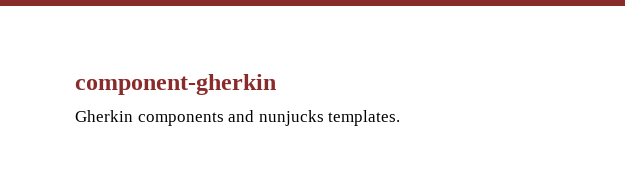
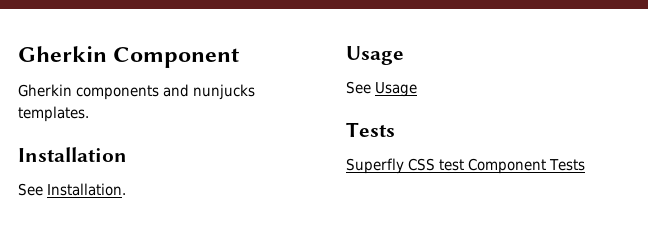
[75,74,276,95] component-gherkin -> [18,46,240,68] Gherkin Component
(401, 118) none -> [18,147,127,162] [18,183,127,196] [346,46,404,65] [346,81,418,97] [346,122,395,137] [346,158,586,174] // Installation // See Installation. // Usage // See Usage // Tests // Superfly CSS test Component Tests

